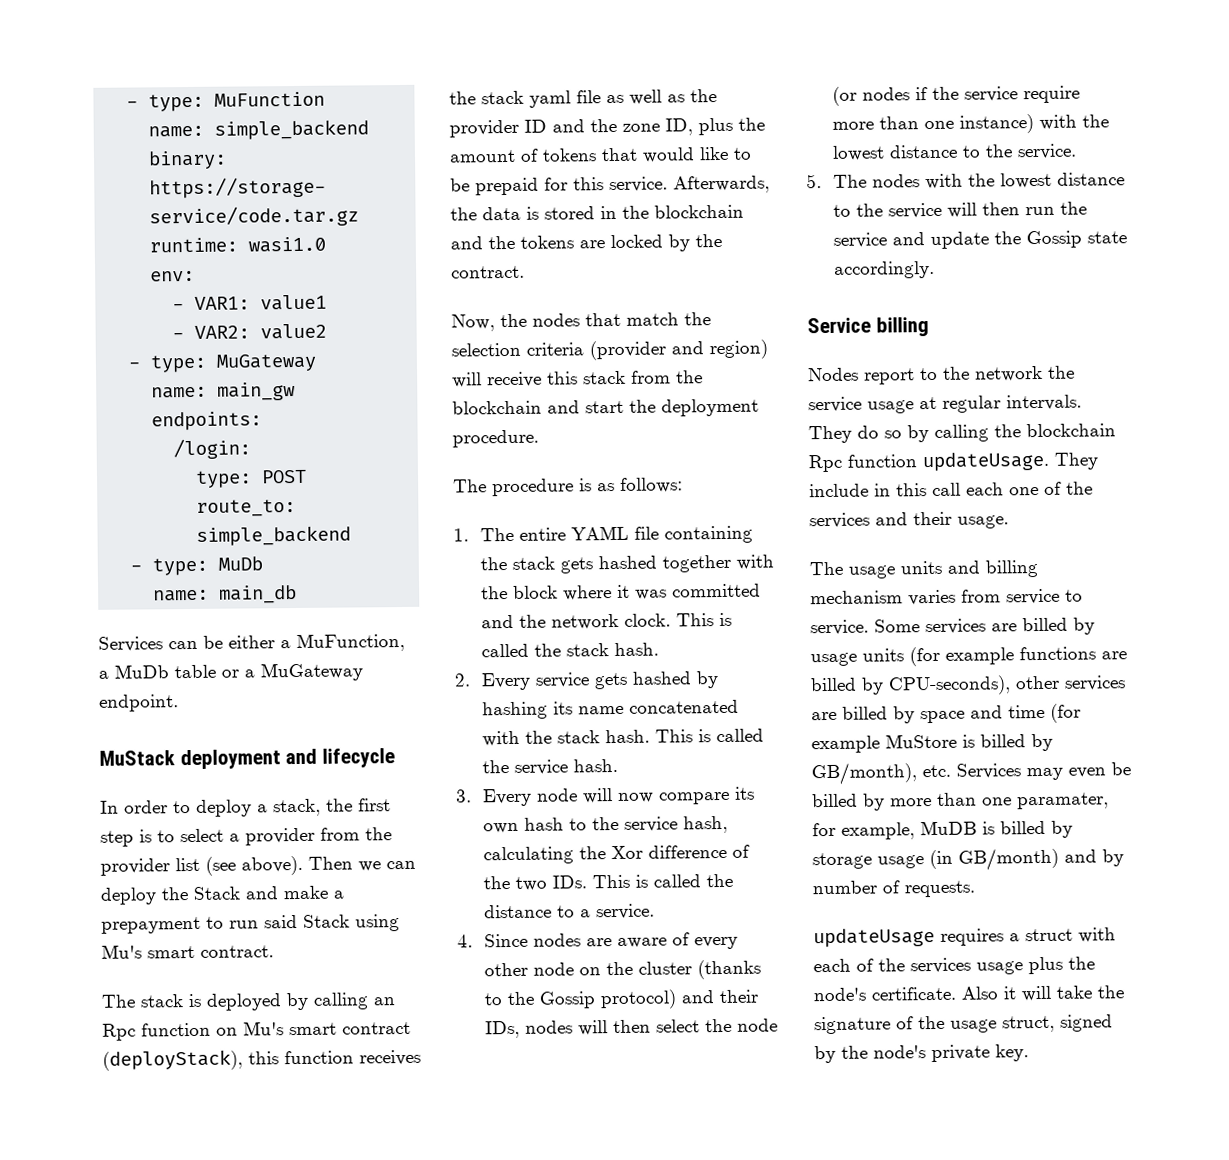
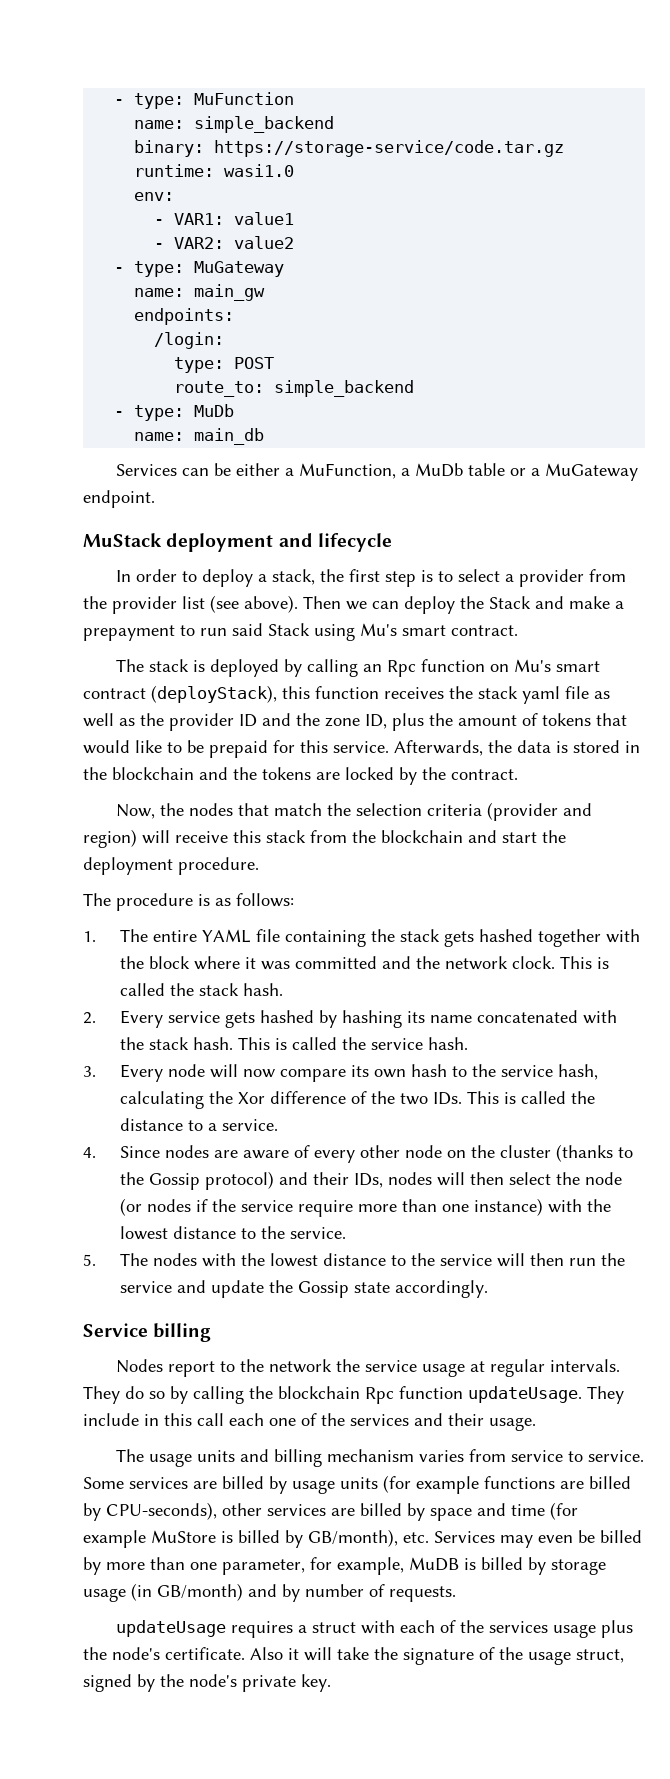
[1017,792,1109,810] paramater, -> [222,1559,305,1575] parameter,

